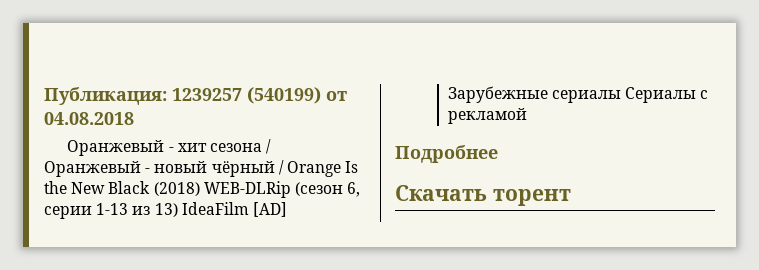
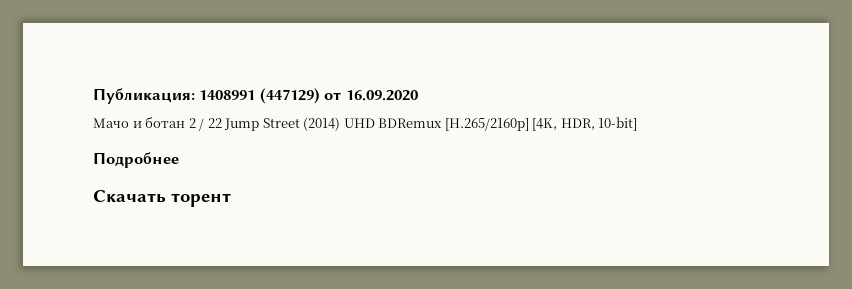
[172,87,347,104] [44,112,134,125] [67,139,272,156] [44,160,359,177] [44,181,361,198] [44,202,287,219] [447,86,709,103] [447,108,527,124] 1239257 (540199) от 04.08.2018 // Оранжевый - хит сезона / Оранжевый - новый чёрный / Orange Is the New Black (2018) WEB-DLRip (сезон 6, серии 1-13 из 13) IdeaFilm [AD] // Зарубежные сериалы Сериалы с рекламой -> [199,88,418,104] [93,116,638,131] 1408991 (447129) от 16.09.2020 // Мачо и ботан 2 / 22 Jump Street (2014) UHD BDRemux [H.265/2160p] [4K, HDR, 10-bit]

